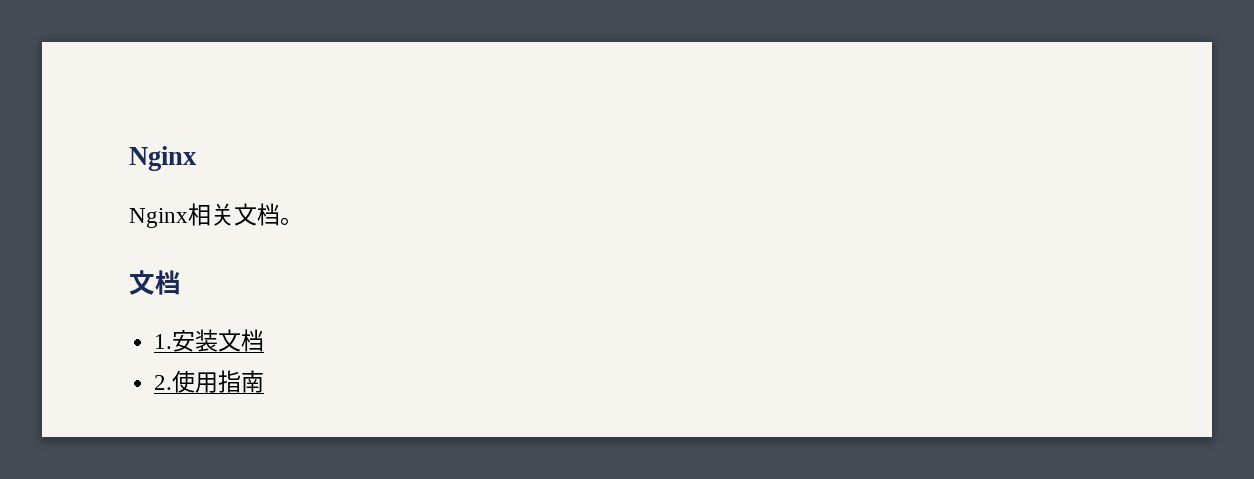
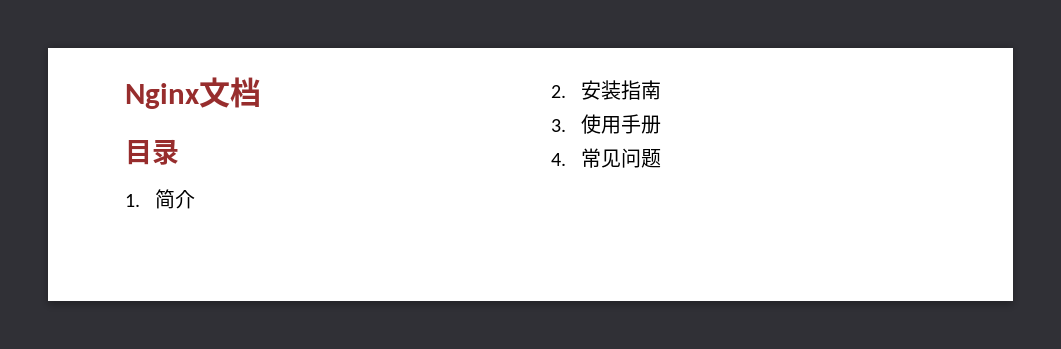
[129,146,197,171] [129,203,303,228] [129,270,181,295] [154,329,265,352] [154,370,265,393] Nginx // Nginx相关文档。 // 文档 // 1.安装文档 // 2.使用指南 -> [125,77,261,109] [125,139,179,165] [125,189,196,209] [551,80,662,100] [551,114,662,134] [551,148,662,168] Nginx文档 // 目录 // 1.简介 // 2.安装指南 // 3.使用手册 // 4.常见问题

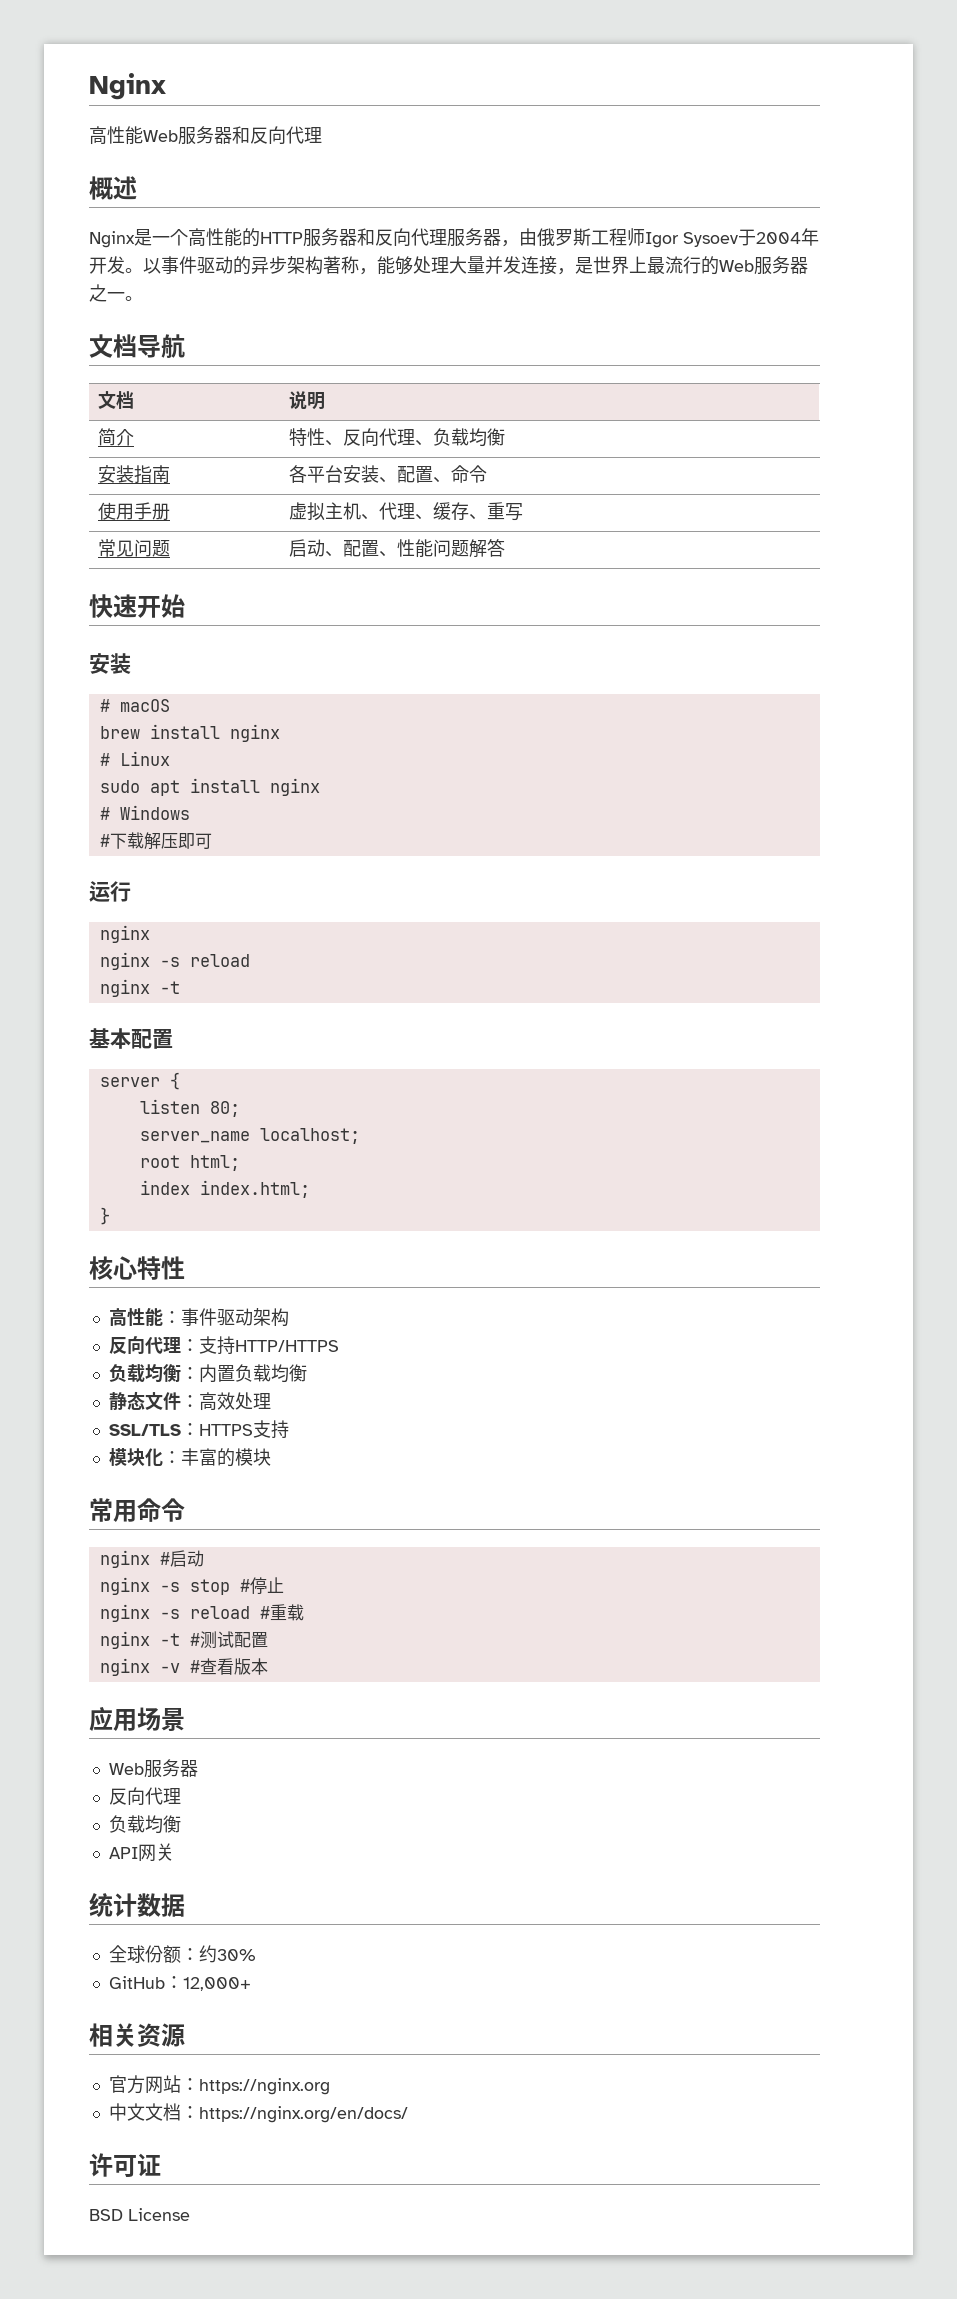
[125,77,261,109] [125,139,179,165] [125,189,196,209] [551,80,662,100] [551,114,662,134] [551,148,662,168] Nginx文档 // 目录 // 1.简介 // 2.安装指南 // 3.使用手册 // 4.常见问题 -> [89,73,166,100] [89,126,322,145] [89,176,137,200] [89,228,819,248] [89,256,808,275] [89,284,143,302] [89,334,185,358] [98,391,135,409] [289,391,326,410] [98,428,135,446] [289,428,506,447] [98,465,171,484] [289,465,488,483] [98,502,171,520] [289,502,524,521] [98,539,171,557] [289,539,506,558] [89,594,185,618] [89,653,131,674] [99,699,170,712] [99,724,280,742] [99,751,170,766] [99,778,320,796] [99,805,190,820] [99,832,212,850] [89,881,131,902] [99,925,150,943] [99,952,250,970] [99,979,180,997] [89,1028,173,1049] [99,1072,180,1090] [139,1099,240,1117] [139,1128,360,1144] [139,1155,240,1171] [139,1180,310,1198] [99,1207,110,1225] [89,1256,185,1280] [108,1308,289,1327] [108,1336,339,1355] [108,1364,307,1383] [108,1391,271,1411] [108,1420,289,1439] [108,1448,271,1467] [89,1498,185,1522] [99,1550,204,1568] [99,1577,284,1595] [99,1604,304,1622] [99,1631,268,1649] [99,1658,268,1676] [89,1707,185,1731] [108,1759,198,1778] [108,1787,181,1805] [108,1815,181,1834] [108,1843,174,1862] [89,1893,185,1917] [108,1945,256,1963] [108,1976,251,1991] [89,2023,185,2047] [108,2075,330,2095] [108,2103,408,2123] [89,2153,161,2177] [89,2208,190,2221] Nginx // 高性能Web服务器和反向代理 // 概述 // Nginx是一个高性能的HTTP服务器和反向代理服务器，由俄罗斯工程师Igor Sysoev于2004年开发。以事件驱动的异步架构著称，能够处理大量并发连接，是世界上最流行的Web服务器之一。 // 文档导航 // 文档 | 说明 // 简介 | 特性、反向代理、负载均衡 // 安装指南 | 各平台安装、配置、命令 // 使用手册 | 虚拟主机、代理、缓存、重写 // 常见问题 | 启动、配置、性能问题解答 // 快速开始 // 安装 // # macOS // brew install nginx // # Linux // sudo apt install nginx // # Windows // #下载解压即可 // 运行 // nginx // nginx -s reload // nginx -t // 基本配置 // server { // listen 80; // server_name localhost; // root html; // index index.html; // } // 核心特性 // 高性能：事件驱动架构 // 反向代理：支持HTTP/HTTPS // 负载均衡：内置负载均衡 // 静态文件：高效处理 // SSL/TLS：HTTPS支持 // 模块化：丰富的模块 // 常用命令 // nginx #启动 // nginx -s stop #停止 // nginx -s reload #重载 // nginx -t #测试配置 // nginx -v #查看版本 // 应用场景 // Web服务器 // 反向代理 // 负载均衡 // API网关 // 统计数据 // 全球份额：约30% // GitHub：12,000+ // 相关资源 // 官方网站：https://nginx.org // 中文文档：https://nginx.org/en/docs/ // 许可证 // BSD License

